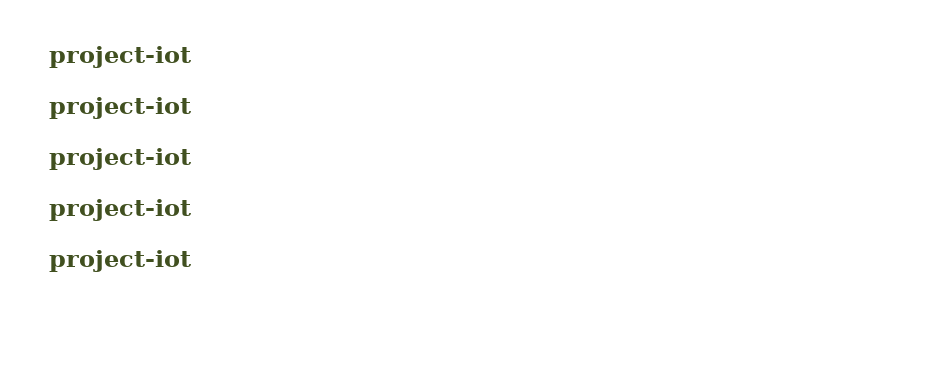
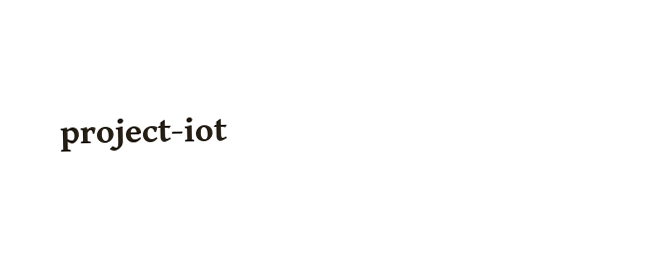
[49,46,191,68] [49,97,191,119] [49,148,191,170] [49,199,191,221] [49,250,191,272] project-iot // project-iot // project-iot // project-iot // project-iot -> [59,116,228,152] project-iot

